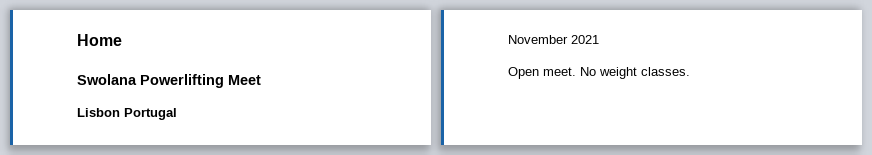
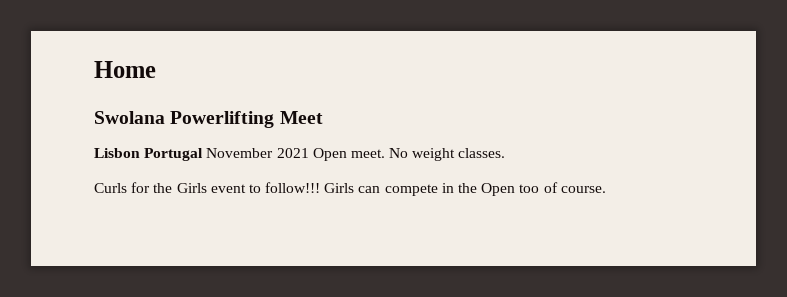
(177, 114) // -> (204, 154) none
(599, 39) // -> (309, 153) none
(690, 71) none -> [94,182,606,196] // Curls for the Girls event to follow!!! Girls can compete in the Open too of course.

